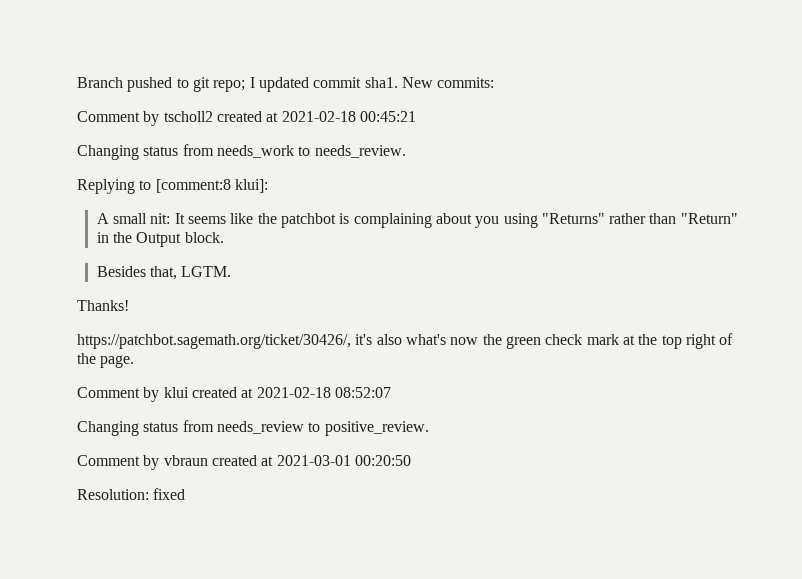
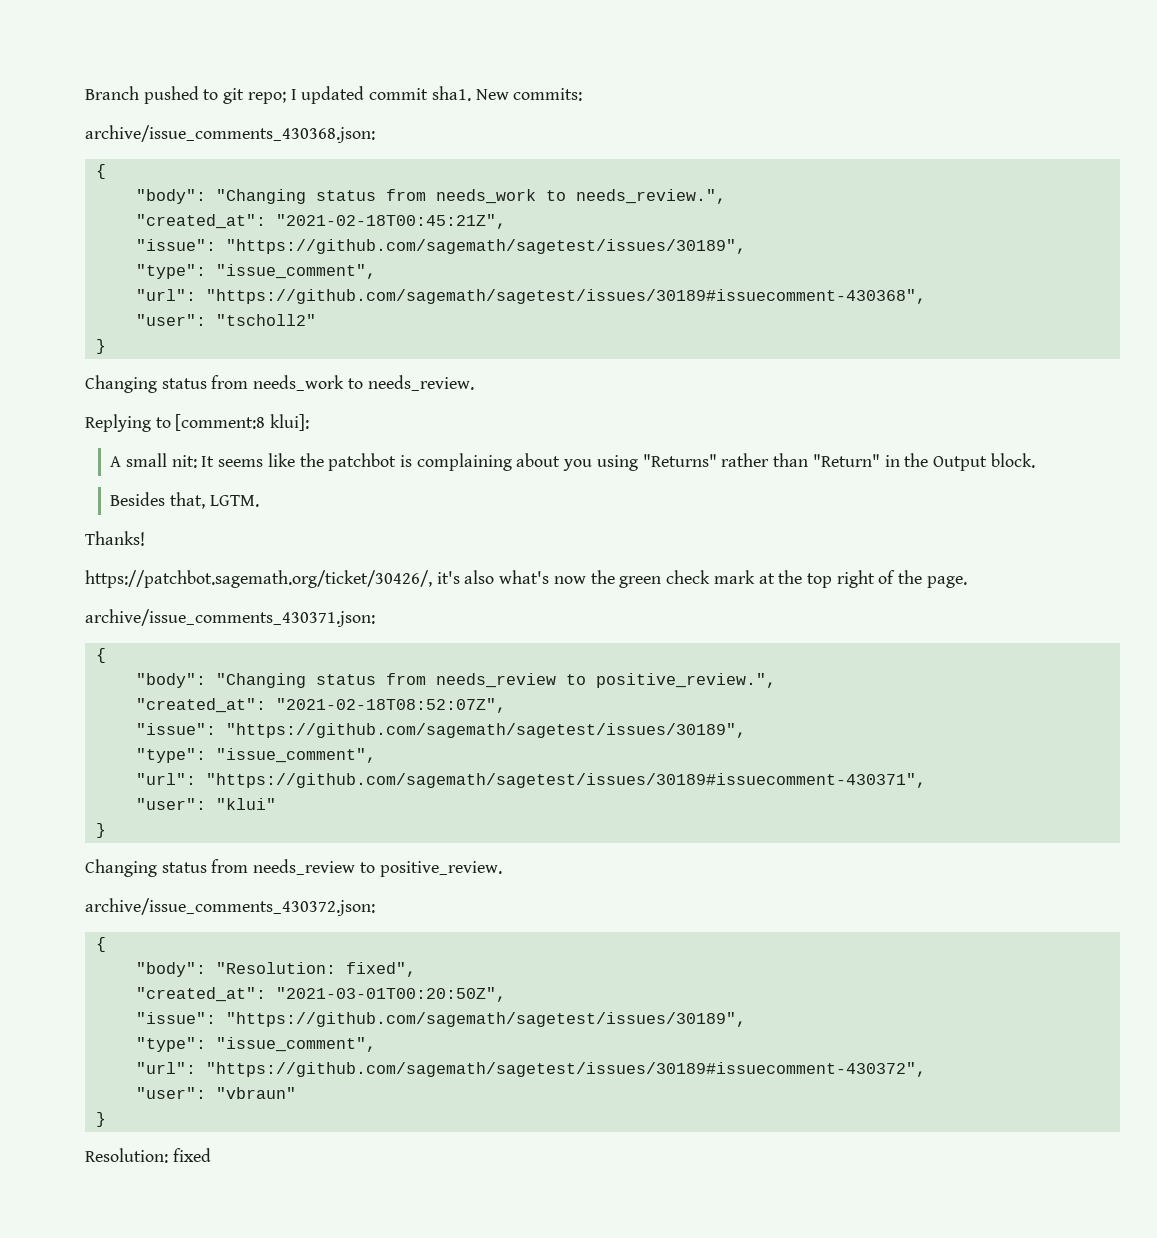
[77,111,416,126] Comment by tscholl2 created at 2021-02-18 00:45:21 -> [85,125,375,143] [95,164,106,179] [135,189,726,204] [135,214,506,229] [135,239,746,254] [135,264,376,279] [135,289,926,304] [135,314,316,326] [95,339,106,354] archive/issue_comments_430368.json: // { // "body": "Changing status from needs_work to needs_review.", // "created_at": "2021-02-18T00:45:21Z", // "issue": "https://github.com/sagemath/sagetest/issues/30189", // "type": "issue_comment", // "url": "https://github.com/sagemath/sagetest/issues/30189#issuecomment-430368", // "user": "tscholl2" // }
[77,387,391,402] Comment by klui created at 2021-02-18 08:52:07 -> [85,609,375,627] [95,648,106,663] [135,673,776,688] [135,698,506,713] [135,723,746,738] [135,748,376,763] [135,773,926,788] [135,798,276,810] [95,823,106,838] archive/issue_comments_430371.json: // { // "body": "Changing status from needs_review to positive_review.", // "created_at": "2021-02-18T08:52:07Z", // "issue": "https://github.com/sagemath/sagetest/issues/30189", // "type": "issue_comment", // "url": "https://github.com/sagemath/sagetest/issues/30189#issuecomment-430371", // "user": "klui" // }
[77,455,411,470] Comment by vbraun created at 2021-03-01 00:20:50 -> [85,898,375,916] [95,937,106,952] [135,962,416,977] [135,987,506,1002] [135,1012,746,1027] [135,1037,376,1052] [135,1062,926,1077] [135,1087,296,1099] [95,1112,106,1127] archive/issue_comments_430372.json: // { // "body": "Resolution: fixed", // "created_at": "2021-03-01T00:20:50Z", // "issue": "https://github.com/sagemath/sagetest/issues/30189", // "type": "issue_comment", // "url": "https://github.com/sagemath/sagetest/issues/30189#issuecomment-430372", // "user": "vbraun" // }

